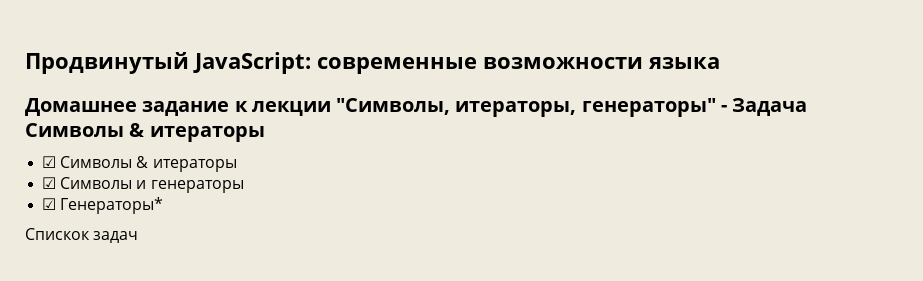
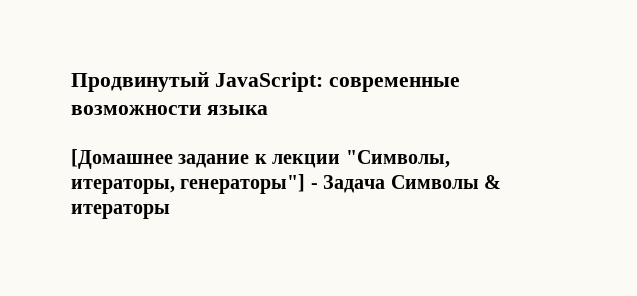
[25,98,137,116] Домашнее -> [71,149,173,169] [Домашнее
[581,98,716,117] генераторы" -> [180,174,306,194] генераторы"]
[42,156,237,172] [42,177,244,193] [42,197,164,214] [25,228,139,243] // ☑ Символы & итераторы // ☑ Символы и генераторы // ☑ Генераторы* // Спискок задач -> (170, 211) none

